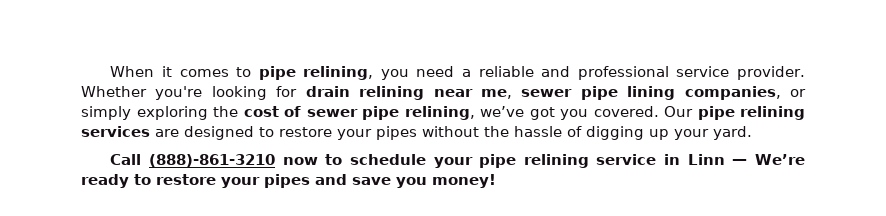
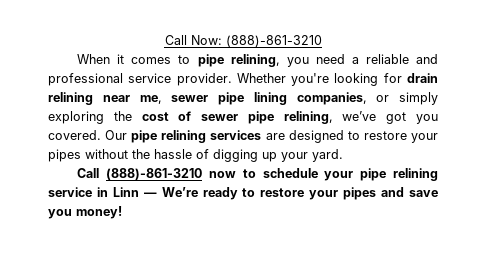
(110, 71) none -> [164,35,322,47] Call Now: (888)-861-3210 //

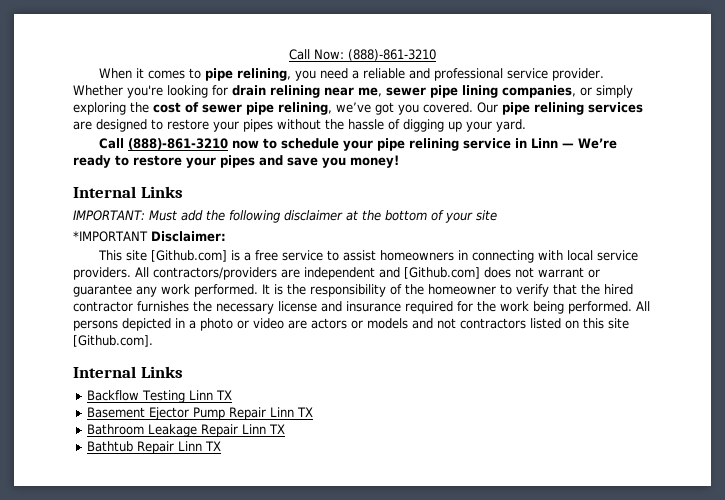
(122, 212) none -> [73,186,183,198] [73,210,497,223] [73,231,226,242] [97,250,638,263] [73,267,600,280] [73,284,633,297] [73,301,650,314] [73,318,629,331] [73,335,153,347] [73,366,183,378] [86,390,232,403] [86,407,313,420] [86,424,285,437] [86,441,221,454] // Internal Links // IMPORTANT: Must add the following disclaimer at the bottom of your site // *IMPORTANT Disclaimer: // This site [Github.com] is a free service to assist homeowners in connecting with local service providers. All contractors/providers are independent and [Github.com] does not warrant or guarantee any work performed. It is the responsibility of the homeowner to verify that the hired contractor furnishes the necessary license and insurance required for the work being performed. All persons depicted in a photo or video are actors or models and not contractors listed on this site [Github.com]. // Internal Links // Backflow Testing Linn TX // Basement Ejector Pump Repair Linn TX // Bathroom Leakage Repair Linn TX // Bathtub Repair Linn TX

